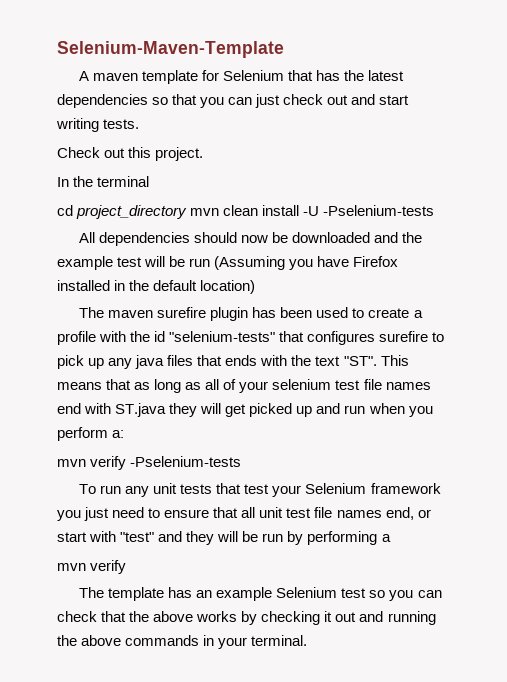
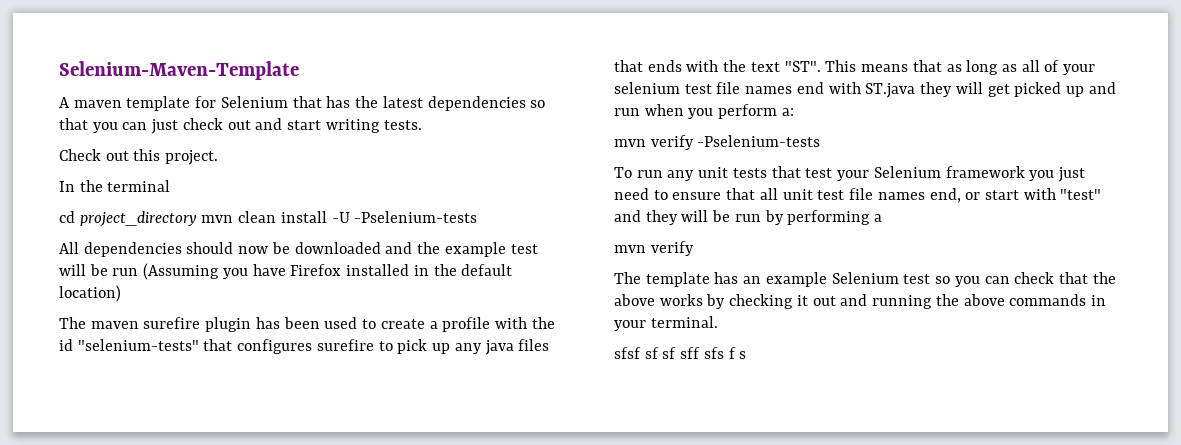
(308, 640) none -> [614,347,747,359] // sfsf sf sf sff sfs f s

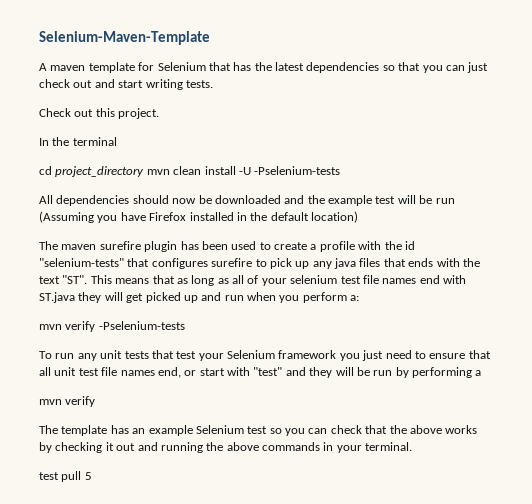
[614,347,747,359] sfsf sf sf sff sfs f s -> [39,471,92,482] test pull 5

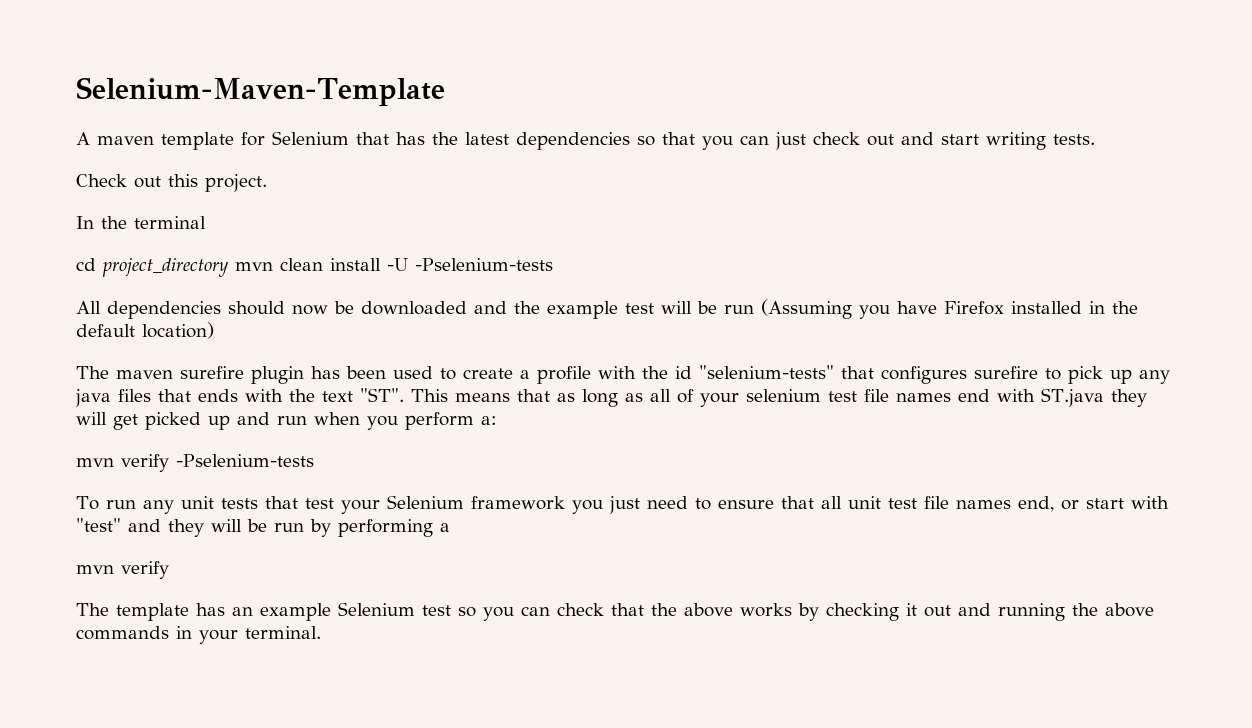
[39,471,92,482] // test pull 5 -> (321, 632) none

